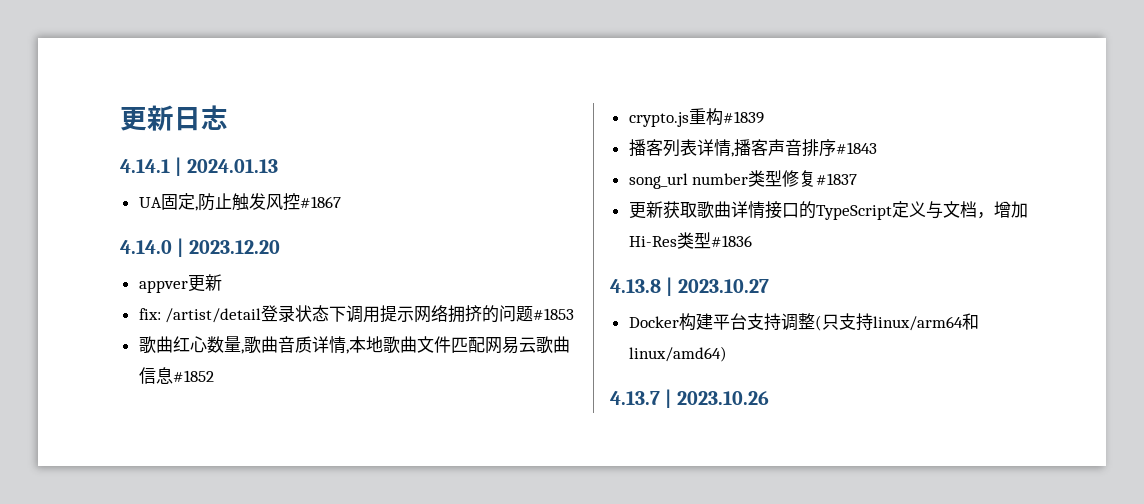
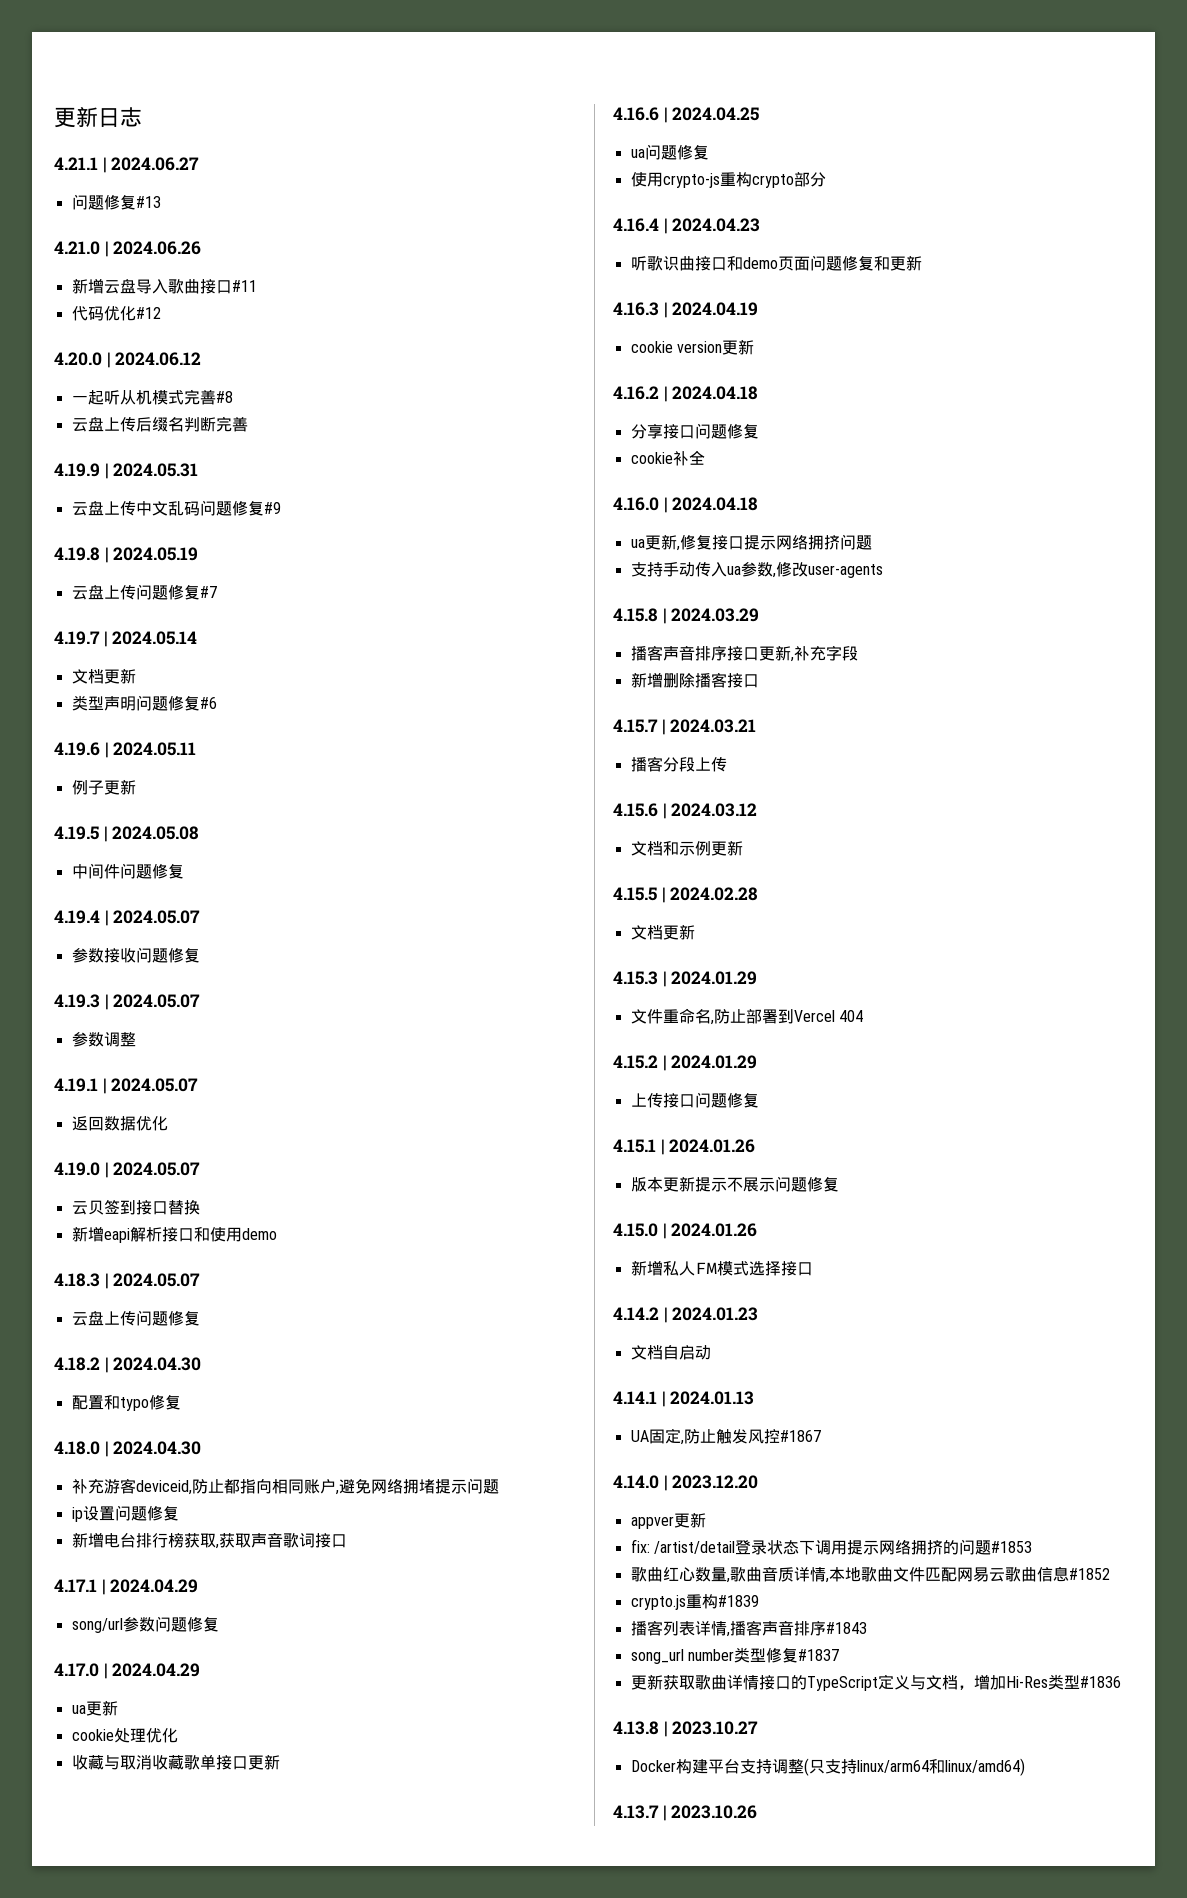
(228, 117) none -> [54,157,200,173] [71,194,161,210] [54,241,202,257] [71,278,257,294] [71,306,161,321] [54,352,202,368] [71,389,233,405] [71,416,248,432] [54,463,199,479] [71,500,281,516] [54,547,199,563] [71,584,217,600] [54,631,198,647] [71,668,136,684] [71,695,217,711] [54,742,197,758] [71,779,136,795] [54,826,200,842] [71,863,184,879] [54,910,201,926] [71,947,200,963] [54,994,201,1010] [71,1032,136,1047] [54,1078,199,1094] [71,1116,168,1131] [54,1162,201,1178] [71,1199,200,1215] [71,1226,277,1243] [54,1273,201,1289] [71,1310,200,1326] [54,1357,202,1373] [71,1394,181,1411] [54,1441,202,1457] [71,1478,499,1495] [71,1505,179,1522] [71,1532,347,1549] [54,1579,199,1595] [71,1616,219,1633] [54,1663,201,1679] [71,1700,118,1716] [71,1728,178,1743] [71,1754,280,1770] [613,107,760,123] [630,144,709,160] [630,172,826,188] [613,218,761,234] [630,255,922,271] [613,302,759,318] [630,339,754,355] [613,386,759,402] [630,423,759,439] [630,450,705,466] [613,497,759,513] [630,534,872,551] [630,561,883,578] [613,608,760,624] [630,645,858,662] [630,672,759,688] [613,719,757,735] [630,756,727,772] [613,803,758,819] [630,840,743,856] [613,887,759,903] [630,924,695,940] [613,971,758,987] [630,1008,863,1025] [613,1055,758,1071] [630,1092,759,1108] [613,1139,756,1155] [630,1176,839,1192] [613,1223,758,1239] [630,1260,813,1276] [613,1307,759,1323] [630,1345,711,1360] // 4.21.1 | 2024.06.27 // 问题修复#13 // 4.21.0 | 2024.06.26 // 新增云盘导入歌曲接口#11 // 代码优化#12 // 4.20.0 | 2024.06.12 // 一起听从机模式完善#8 // 云盘上传后缀名判断完善 // 4.19.9 | 2024.05.31 // 云盘上传中文乱码问题修复#9 // 4.19.8 | 2024.05.19 // 云盘上传问题修复#7 // 4.19.7 | 2024.05.14 // 文档更新 // 类型声明问题修复#6 // 4.19.6 | 2024.05.11 // 例子更新 // 4.19.5 | 2024.05.08 // 中间件问题修复 // 4.19.4 | 2024.05.07 // 参数接收问题修复 // 4.19.3 | 2024.05.07 // 参数调整 // 4.19.1 | 2024.05.07 // 返回数据优化 // 4.19.0 | 2024.05.07 // 云贝签到接口替换 // 新增eapi解析接口和使用demo // 4.18.3 | 2024.05.07 // 云盘上传问题修复 // 4.18.2 | 2024.04.30 // 配置和typo修复 // 4.18.0 | 2024.04.30 // 补充游客deviceid,防止都指向相同账户,避免网络拥堵提示问题 // ip设置问题修复 // 新增电台排行榜获取,获取声音歌词接口 // 4.17.1 | 2024.04.29 // song/url参数问题修复 // 4.17.0 | 2024.04.29 // ua更新 // cookie处理优化 // 收藏与取消收藏歌单接口更新 // 4.16.6 | 2024.04.25 // ua问题修复 // 使用crypto-js重构crypto部分 // 4.16.4 | 2024.04.23 // 听歌识曲接口和demo页面问题修复和更新 // 4.16.3 | 2024.04.19 // cookie version更新 // 4.16.2 | 2024.04.18 // 分享接口问题修复 // cookie补全 // 4.16.0 | 2024.04.18 // ua更新,修复接口提示网络拥挤问题 // 支持手动传入ua参数,修改user-agents // 4.15.8 | 2024.03.29 // 播客声音排序接口更新,补充字段 // 新增删除播客接口 // 4.15.7 | 2024.03.21 // 播客分段上传 // 4.15.6 | 2024.03.12 // 文档和示例更新 // 4.15.5 | 2024.02.28 // 文档更新 // 4.15.3 | 2024.01.29 // 文件重命名,防止部署到Vercel 404 // 4.15.2 | 2024.01.29 // 上传接口问题修复 // 4.15.1 | 2024.01.26 // 版本更新提示不展示问题修复 // 4.15.0 | 2024.01.26 // 新增私人FM模式选择接口 // 4.14.2 | 2024.01.23 // 文档自启动

